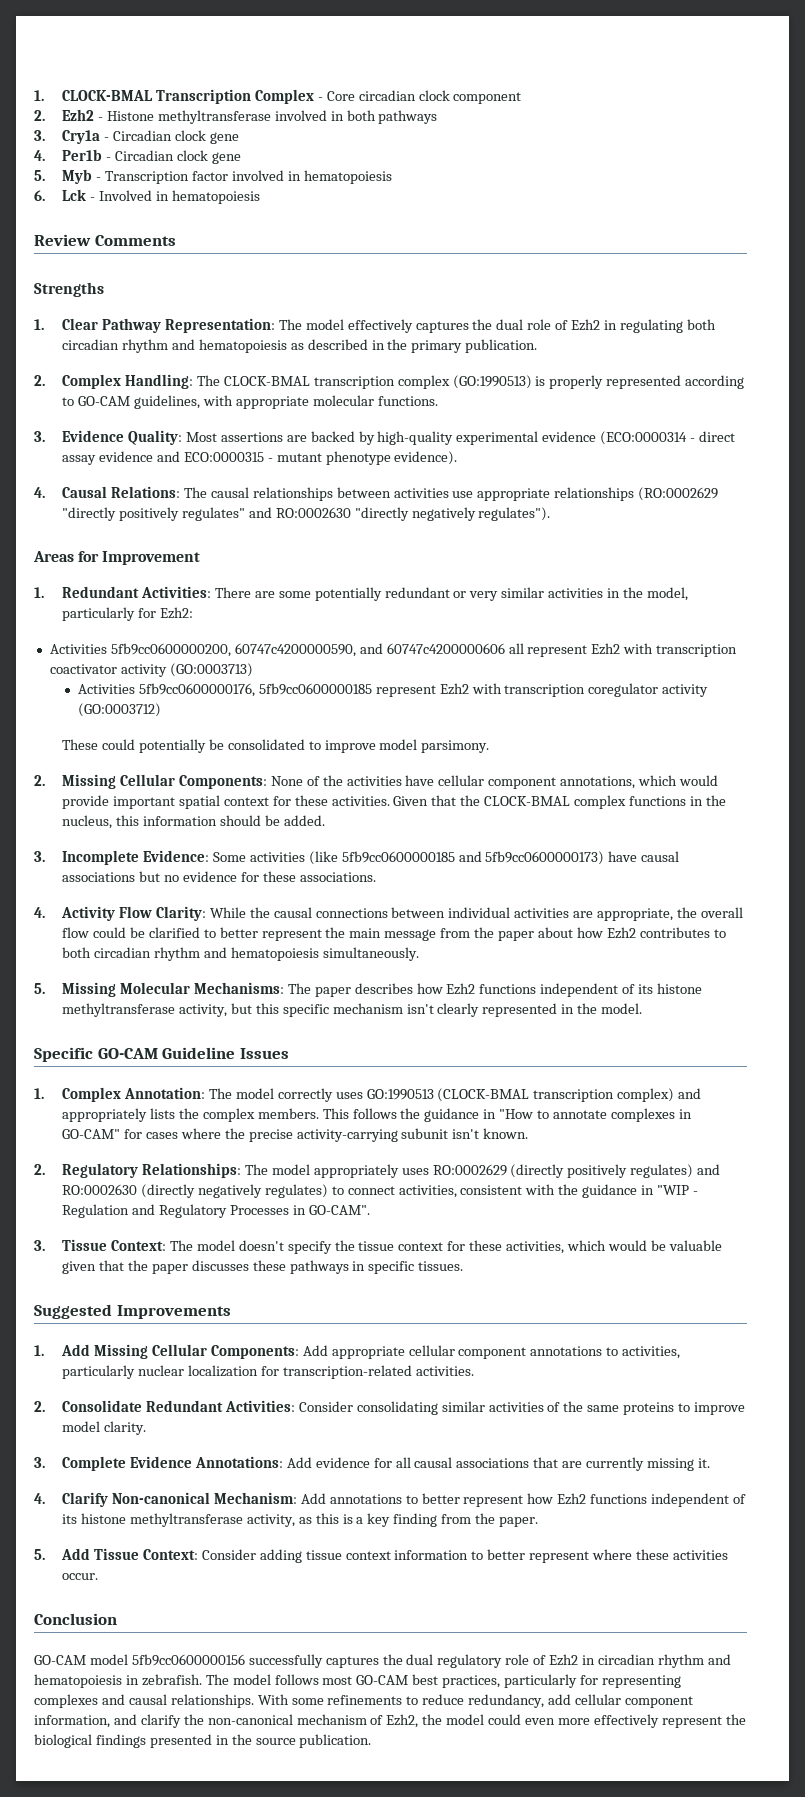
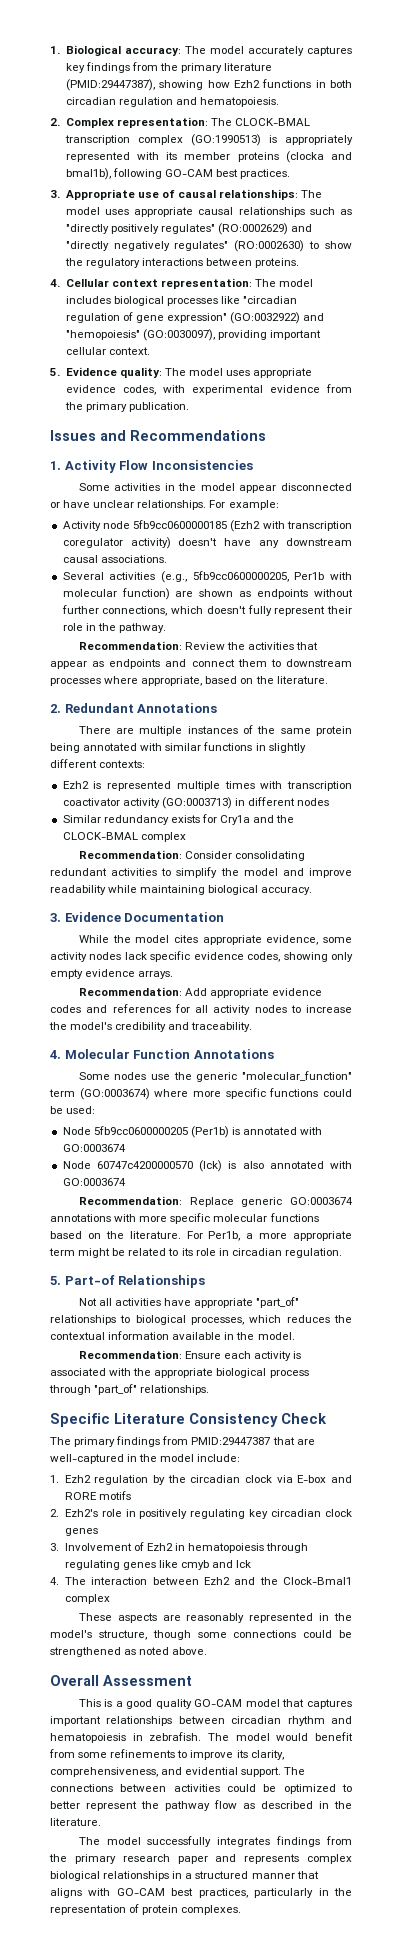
[34,89,522,104] [34,109,438,124] [34,130,239,144] [34,149,241,164] [34,169,392,184] [34,189,260,204] [34,234,176,246] [34,282,104,297] [34,318,716,333] [62,339,538,353] 1. CLOCK-BMAL Transcription Complex - Core circadian clock component // 2. Ezh2 - Histone methyltransferase involved in both pathways // 3. Cry1a - Circadian clock gene // 4. Per1b - Circadian clock gene // 5. Myb - Transcription factor involved in hematopoiesis // 6. Lck - Involved in hematopoiesis // Review Comments // Strengths // 1. Clear Pathway Representation: The model effectively captures the dual role of Ezh2 in regulating both circadian rhythm and hematopoiesis as described in the primary publication. -> [50,45,352,56] [65,62,273,73] [65,79,352,91] [65,97,280,107] 1. Biological accuracy: The model accurately captures key findings from the primary literature (PMID:29447387), showing how Ezh2 functions in both circadian regulation and hematopoiesis.
[124,374,193,389] Handling: -> [116,117,208,128] representation:
[549,375,745,389] [62,395,438,409] [34,430,735,445] [62,451,458,465] [34,486,719,501] [62,507,551,521] [33,551,201,565] [34,586,688,601] [62,607,193,621] [49,643,621,657] properly represented according to GO-CAM guidelines, with appropriate molecular functions. // 3. Evidence Quality: Most assertions are backed by high-quality experimental evidence (ECO:0000314 - direct assay evidence and ECO:0000315 - mutant phenotype evidence). // 4. Causal Relations: The causal relationships between activities use appropriate relationships (RO:0002629 "directly positively regulates" and RO:0002630 "directly negatively regulates"). // Areas for Improvement // 1. Redundant Activities: There are some potentially redundant or very similar activities in the model, particularly for Ezh2: // Activities 5fb9cc0600000200, 60747c4200000590, and 60747c4200000606 all represent Ezh2 -> [285,135,353,145] [65,151,352,163] [65,168,291,180] [50,189,323,200] [65,207,352,217] [65,223,313,235] [65,240,352,252] [64,258,300,268] [50,278,314,289] [65,296,298,306] [65,312,325,324] [65,329,322,341] [65,347,150,355] [50,367,313,378] [65,384,352,395] [64,402,189,412] [50,430,266,441] [50,460,253,473] [78,483,352,493] [50,500,279,510] [62,520,352,532] [62,537,352,549] [62,555,167,563] [62,571,352,583] [62,588,353,600] [61,605,352,616] [62,623,166,633] [78,641,319,650] [50,659,352,669] [50,676,328,686] [50,703,218,713] [78,725,352,736] [50,742,306,753] [50,759,146,768] [62,781,255,791] appropriately represented with its member proteins (clocka and bmal1b), following GO-CAM best practices. // 3. Appropriate use of causal relationships: The model uses appropriate causal relationships such as "directly positively regulates" (RO:0002629) and "directly negatively regulates" (RO:0002630) to show the regulatory interactions between proteins. // 4. Cellular context representation: The model includes biological processes like "circadian regulation of gene expression" (GO:0032922) and "hemopoiesis" (GO:0030097), providing important cellular context. // 5. Evidence quality: The model uses appropriate evidence codes, with experimental evidence from the primary publication. // Issues and Recommendations // 1. Activity Flow Inconsistencies // Some activities in the model appear disconnected or have unclear relationships. For example: // Activity node 5fb9cc0600000185 (Ezh2 with transcription coregulator activity) doesn't have any downstream causal associations. // Several activities (e.g., 5fb9cc0600000205, Per1b with molecular function) are shown as endpoints without further connections, which doesn't fully represent their role in the pathway. // Recommendation: Review the activities that appear as endpoints and connect them to downstream processes where appropriate, based on the literature. // 2. Redundant Annotations // There are multiple instances of the same protein being annotated with similar functions in slightly different contexts: // Ezh2 is represented multiple times
[77,683,709,697] [77,703,161,717] [62,739,490,753] [34,774,718,789] [62,795,726,809] [62,815,325,829] [34,850,680,865] [62,871,376,882] [34,906,743,921] [62,927,726,941] [62,947,419,961] [34,982,702,997] [62,1003,643,1017] [34,1047,289,1062] [34,1087,702,1102] [62,1108,692,1122] [62,1128,529,1142] [34,1163,721,1178] [62,1184,698,1198] [62,1204,370,1218] [34,1239,722,1254] [62,1260,464,1274] [34,1304,231,1319] [34,1344,681,1359] [62,1365,474,1379] [34,1400,745,1415] [62,1421,146,1435] [34,1456,710,1471] [34,1492,746,1507] [62,1513,538,1527] [34,1548,728,1563] [62,1573,99,1580] [34,1613,117,1625] [34,1654,596,1668] // Activities 5fb9cc0600000176, 5fb9cc0600000185 represent Ezh2 with transcription coregulator activity (GO:0003712) // These could potentially be consolidated to improve model parsimony. // 2. Missing Cellular Components: None of the activities have cellular component annotations, which would provide important spatial context for these activities. Given that the CLOCK-BMAL complex functions in the nucleus, this information should be added. // 3. Incomplete Evidence: Some activities (like 5fb9cc0600000185 and 5fb9cc0600000173) have causal associations but no evidence for these associations. // 4. Activity Flow Clarity: While the causal connections between individual activities are appropriate, the overall flow could be clarified to better represent the main message from the paper about how Ezh2 contributes to both circadian rhythm and hematopoiesis simultaneously. // 5. Missing Molecular Mechanisms: The paper describes how Ezh2 functions independent of its histone methyltransferase activity, but this specific mechanism isn't clearly represented in the model. // Specific GO-CAM Guideline Issues // 1. Complex Annotation: The model correctly uses GO:1990513 (CLOCK-BMAL transcription complex) and appropriately lists the complex members. This follows the guidance in "How to annotate complexes in GO-CAM" for cases where the precise activity-carrying subunit isn't known. // 2. Regulatory Relationships: The model appropriately uses RO:0002629 (directly positively regulates) and RO:0002630 (directly negatively regulates) to connect activities, consistent with the guidance in "WIP - Regulation and Regulatory Processes in GO-CAM". // 3. Tissue Context: The model doesn't specify the tissue context for these activities, which would be valuable given that the paper discusses these pathways in specific tissues. // Suggested Improvements // 1. Add Missing Cellular Components: Add appropriate cellular component annotations to activities, particularly nuclear localization for transcription-related activities. // 2. Consolidate Redundant Activities: Consider consolidating similar activities of the same proteins to improve model clarity. // 3. Complete Evidence Annotations: Add evidence for all causal associations that are currently missing it. // 4. Clarify Non-canonical Mechanism: Add annotations to better represent how Ezh2 functions independent of its histone methyltransferase activity, as this is a key finding from the paper. // 5. Add Tissue Context: Consider adding tissue context information to better represent where these activities occur. // Conclusion // GO-CAM model 5fb9cc0600000156 successfully captures the dual regulatory role of Ezh2 in -> [234,797,330,806] [62,814,295,825] [62,832,186,842] [78,850,306,861] [50,867,352,878] [50,885,313,895] [50,912,225,922] [78,935,353,945] [50,951,353,962] [50,969,174,979] [78,987,323,998] [50,1004,352,1015] [49,1022,253,1032] [50,1049,274,1059] [78,1071,352,1082] [49,1088,352,1100] [50,1106,96,1114] [62,1126,323,1138] [62,1144,126,1152] [62,1160,352,1172] [62,1178,126,1186] [78,1196,353,1207] [50,1213,319,1224] [50,1231,352,1241] [49,1248,342,1258] [50,1275,206,1288] [78,1297,300,1308] [50,1315,352,1325] [50,1331,295,1340] [78,1350,302,1361] [50,1368,309,1378] [49,1384,210,1395] [50,1413,327,1427] [50,1436,315,1447] [50,1454,241,1464] [50,1475,352,1485] [64,1491,131,1500] [50,1509,352,1519] [64,1528,98,1536] [50,1542,309,1553] [64,1560,252,1570] [50,1577,352,1585] [64,1594,110,1604] [78,1613,353,1623] [50,1630,353,1640] [50,1647,208,1657] [50,1675,192,1686] [78,1699,352,1709] [50,1716,225,1726] in different nodes // Similar redundancy exists for Cry1a and the CLOCK-BMAL complex // Recommendation: Consider consolidating redundant activities to simplify the model and improve readability while maintaining biological accuracy. // 3. Evidence Documentation // While the model cites appropriate evidence, some activity nodes lack specific evidence codes, showing only empty evidence arrays. // Recommendation: Add appropriate evidence codes and references for all activity nodes to increase the model's credibility and traceability. // 4. Molecular Function Annotations // Some nodes use the generic "molecular_function" term (GO:0003674) where more specific functions could be used: // Node 5fb9cc0600000205 (Per1b) is annotated with GO:0003674 // Node 60747c4200000570 (lck) is also annotated with GO:0003674 // Recommendation: Replace generic GO:0003674 annotations with more specific molecular functions based on the literature. For Per1b, a more appropriate term might be related to its role in circadian regulation. // 5. Part-of Relationships // Not all activities have appropriate "part_of" relationships to biological processes, which reduces the contextual information available in the model. // Recommendation: Ensure each activity is associated with the appropriate biological process through "part_of" relationships. // Specific Literature Consistency Check // The primary findings from PMID:29447387 that are well-captured in the model include: // 1. Ezh2 regulation by the circadian clock via E-box and RORE motifs // 2. Ezh2's role in positively regulating key circadian clock genes // 3. Involvement of Ezh2 in hematopoiesis through regulating genes like cmyb and lck // 4. The interaction between Ezh2 and the Clock-Bmal1 complex // These aspects are reasonably represented in the model's structure, though some connections could be strengthened as noted above. // Overall Assessment // This is a good quality GO-CAM model that captures important relationships between
[274,1674,681,1688] [34,1694,693,1708] [34,1714,746,1728] [34,1734,372,1748] follows most GO-CAM best practices, particularly for representing complexes and causal relationships. With some refinements to reduce redundancy, add cellular component information, and clarify the non-canonical mechanism of Ezh2, the model could even more effectively represent the biological findings presented in the source publication. -> [276,1732,353,1741] [49,1749,284,1760] [50,1767,306,1777] [50,1784,352,1794] [50,1800,352,1811] [50,1818,101,1826] [78,1836,352,1847] [49,1854,352,1864] [50,1871,319,1881] [50,1888,352,1898] [50,1904,242,1915] would benefit from some refinements to improve its clarity, comprehensiveness, and evidential support. The connections between activities could be optimized to better represent the pathway flow as described in the literature. // The model successfully integrates findings from the primary research paper and represents complex biological relationships in a structured manner that aligns with GO-CAM best practices, particularly in the representation of protein complexes.

